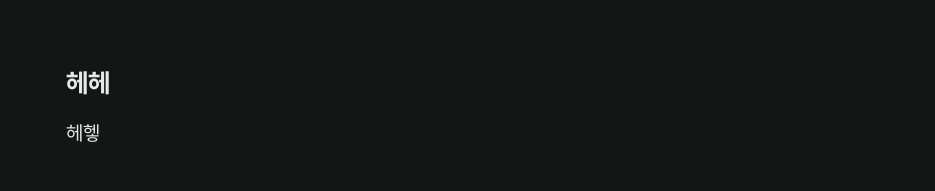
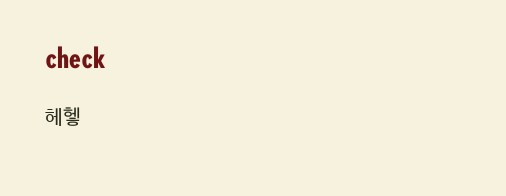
[66,71,110,95] 헤헤 -> [45,46,106,69] check

